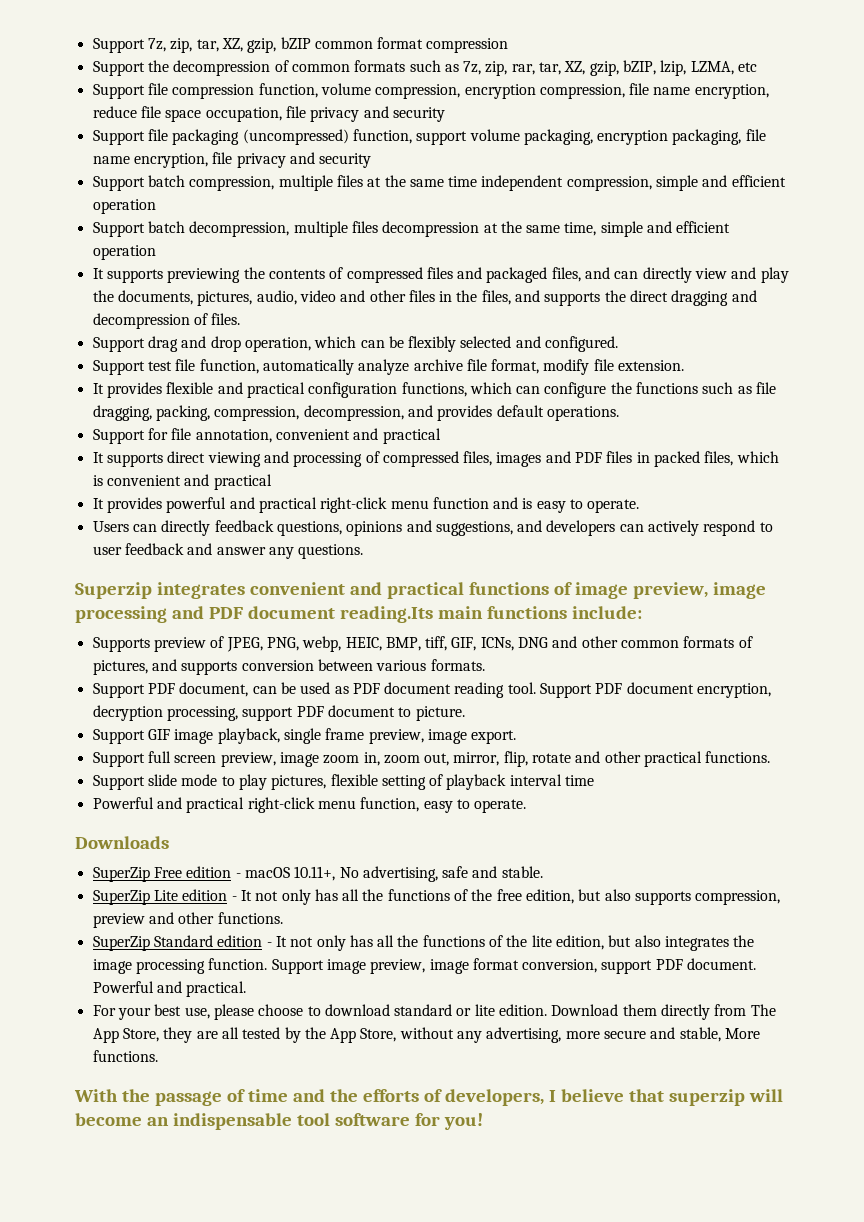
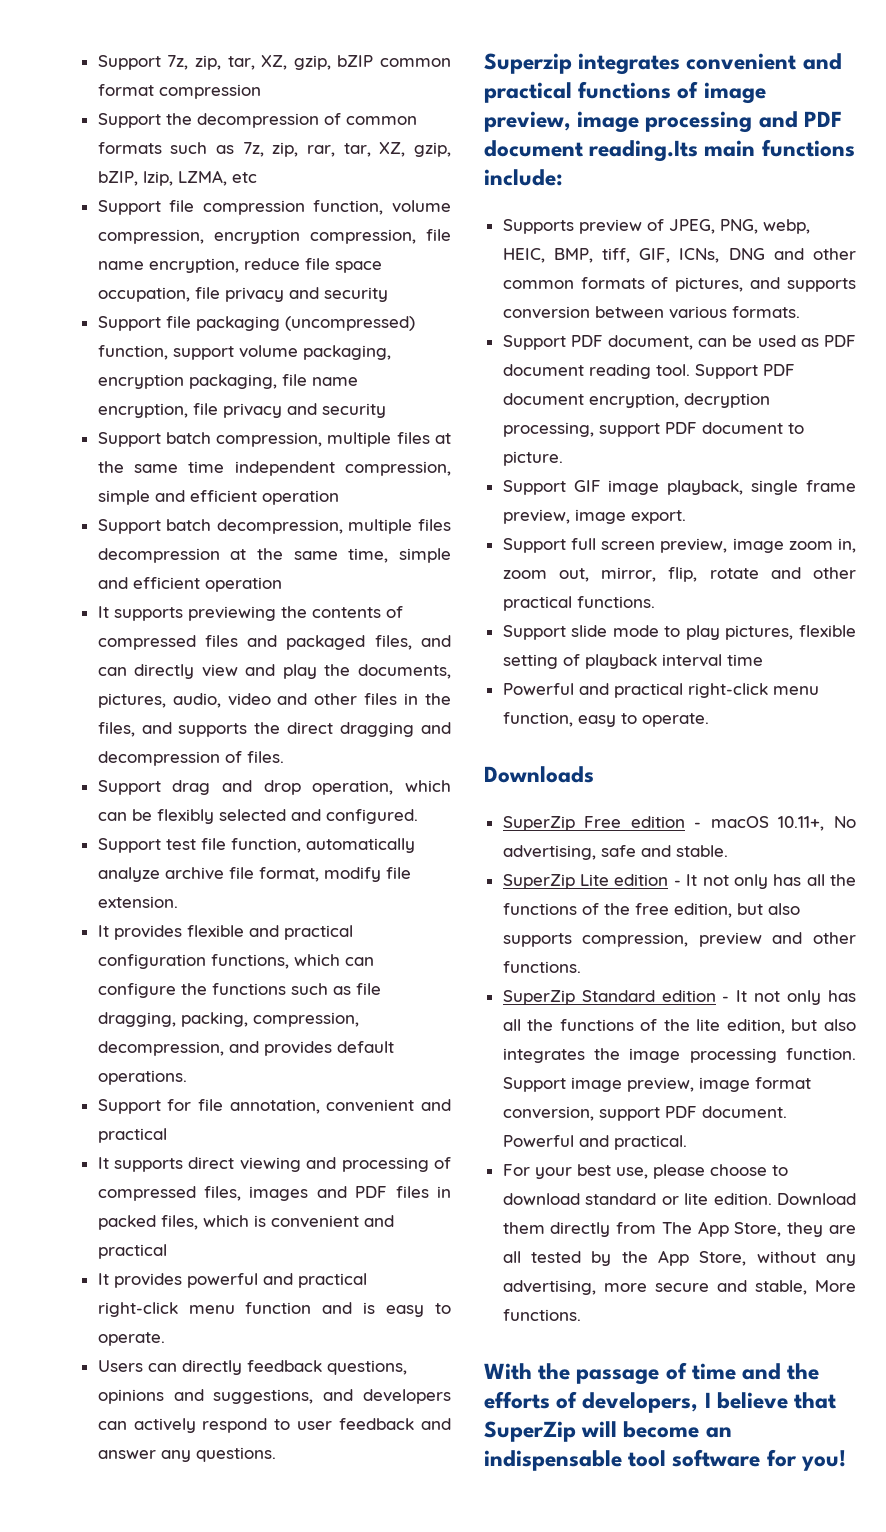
[668,1089,745,1106] superzip -> [484,1421,576,1442] SuperZip

